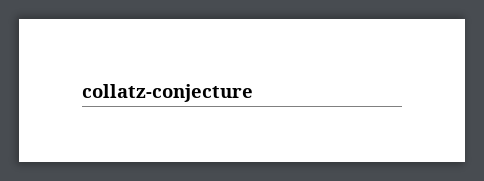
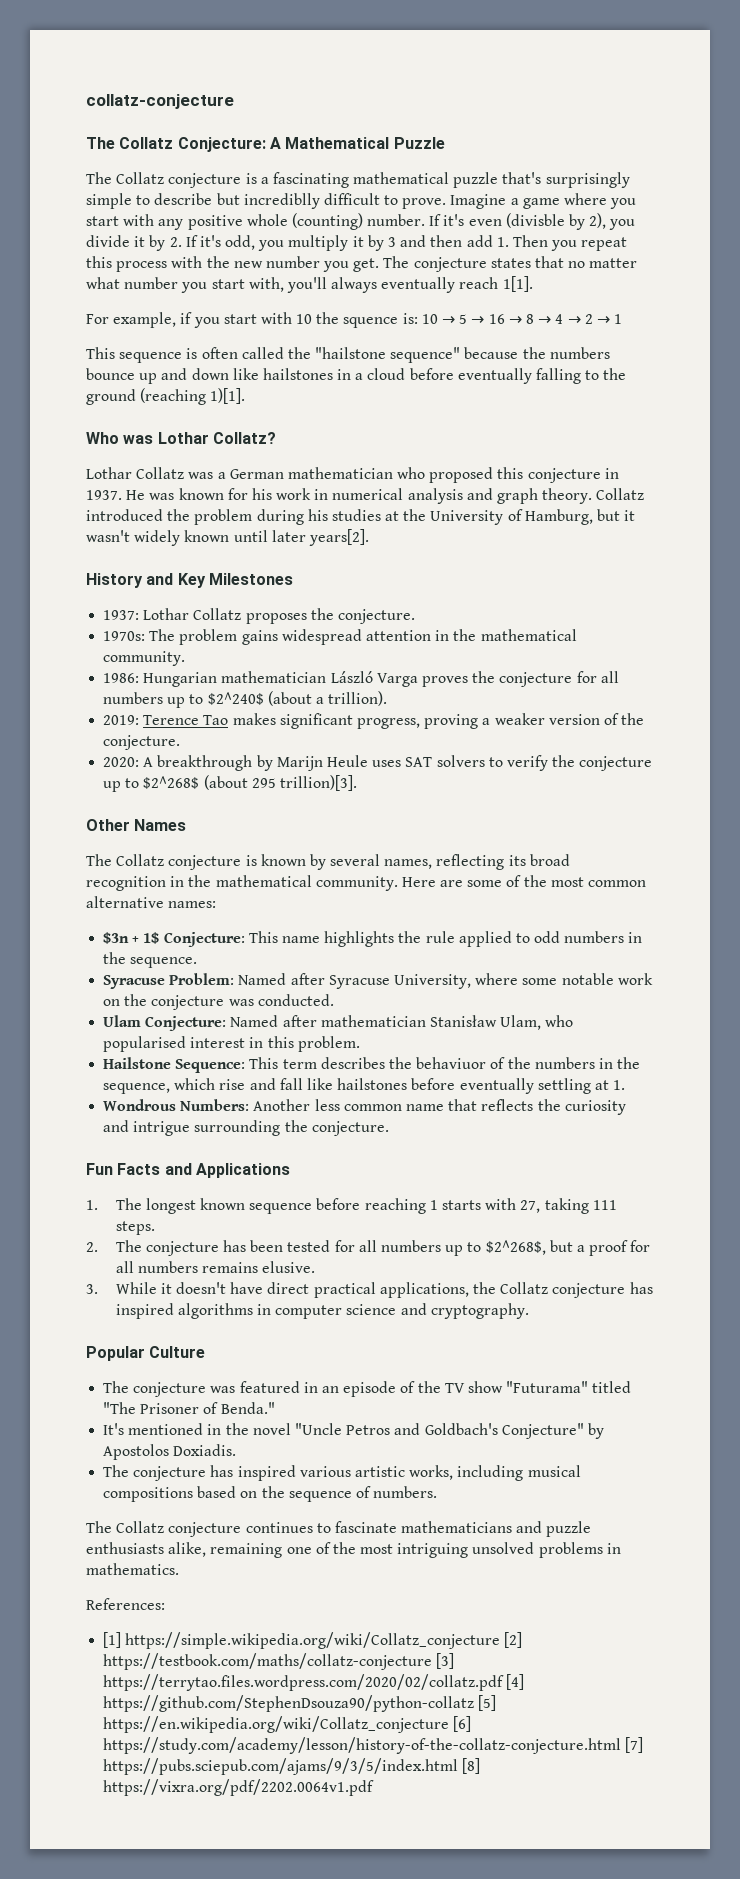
(253, 93) none -> [86,137,445,152] [86,172,630,188] [86,193,637,209] [86,213,636,230] [86,235,628,251] [86,256,638,272] [86,276,533,293] [86,312,623,328] [86,347,610,363] [86,368,627,384] [86,388,246,405] [86,432,276,444] [86,467,619,483] [86,488,645,504] [86,509,636,525] [86,529,369,546] [86,573,293,588] [103,608,415,624] [103,629,577,645] [103,651,186,666] [103,671,619,687] [103,691,388,708] [103,713,645,729] [103,735,181,750] [103,755,653,771] [103,775,357,792] [86,819,187,831] [86,854,570,870] [86,875,647,891] [86,896,217,908] [103,931,643,947] [103,952,198,968] [103,973,653,989] [103,994,334,1010] [103,1015,574,1031] [103,1036,360,1052] [103,1057,641,1073] [103,1078,626,1094] [103,1099,626,1115] [103,1120,389,1136] [86,1163,290,1178] [86,1198,617,1214] [115,1221,155,1235] [86,1240,651,1256] [115,1261,316,1273] [86,1282,653,1298] [115,1303,529,1319] [86,1346,206,1361] [103,1381,632,1397] [103,1402,275,1414] [103,1423,604,1439] [103,1444,237,1460] [103,1465,581,1481] [103,1486,438,1502] [86,1521,592,1537] [86,1542,621,1558] [86,1563,179,1575] [86,1598,165,1610] [103,1632,523,1649] [103,1653,455,1670] [103,1674,525,1691] [103,1695,497,1712] [103,1716,472,1733] [103,1737,644,1754] [103,1758,481,1775] [103,1779,375,1796] // The Collatz Conjecture: A Mathematical Puzzle // The Collatz conjecture is a fascinating mathematical puzzle that's surprisingly simple to describe but incrediblly difficult to prove. Imagine a game where you start with any positive whole (counting) number. If it's even (divisble by 2), you divide it by 2. If it's odd, you multiply it by 3 and then add 1. Then you repeat this process with the new number you get. The conjecture states that no matter what number you start with, you'll always eventually reach 1[1]. // For example, if you start with 10 the squence is: 10 → 5 → 16 → 8 → 4 → 2 → 1 // This sequence is often called the "hailstone sequence" because the numbers bounce up and down like hailstones in a cloud before eventually falling to the ground (reaching 1)[1]. // Who was Lothar Collatz? // Lothar Collatz was a German mathematician who proposed this conjecture in 1937. He was known for his work in numerical analysis and graph theory. Collatz introduced the problem during his studies at the University of Hamburg, but it wasn't widely known until later years[2]. // History and Key Milestones // 1937: Lothar Collatz proposes the conjecture. // 1970s: The problem gains widespread attention in the mathematical community. // 1986: Hungarian mathematician László Varga proves the conjecture for all numbers up to $2^240$ (about a trillion). // 2019: Terence Tao makes significant progress, proving a weaker version of the conjecture. // 2020: A breakthrough by Marijn Heule uses SAT solvers to verify the conjecture up to $2^268$ (about 295 trillion)[3]. // Other Names // The Collatz conjecture is known by several names, reflecting its broad recognition in the mathematical community. Here are some of the most common alternative names: // $3n + 1$ Conjecture: This name highlights the rule applied to odd numbers in the sequence. // Syracuse Problem: Named after Syracuse University, where some notable work on the conjecture was conducted. // Ulam Conjecture: Named after mathematician Stanisław Ulam, who popularised interest in this problem. // Hailstone Sequence: This term describes the behaviuor of the numbers in the sequence, which rise and fall like hailstones before eventually settling at 1. // Wondrous Numbers: Another less common name that reflects the curiosity and intrigue surrounding the conjecture. // Fun Facts and Applications // 1. The longest known sequence before reaching 1 starts with 27, taking 111 steps. // 2. The conjecture has been tested for all numbers up to $2^268$, but a proof for all numbers remains elusive. // 3. While it doesn't have direct practical applications, the Collatz conjecture has inspired algorithms in computer science and cryptography. // Popular Culture // The conjecture was featured in an episode of the TV show "Futurama" titled "The Prisoner of Benda." // It's mentioned in the novel "Uncle Petros and Goldbach's Conjecture" by Apostolos Doxiadis. // The conjecture has inspired various artistic works, including musical compositions based on the sequence of numbers. // The Collatz conjecture continues to fascinate mathematicians and puzzle enthusiasts alike, remaining one of the most intriguing unsolved problems in mathematics. // References: // [1] https://simple.wikipedia.org/wiki/Collatz_conjecture [2] https://testbook.com/maths/collatz-conjecture [3] https://terrytao.files.wordpress.com/2020/02/collatz.pdf [4] https://github.com/StephenDsouza90/python-collatz [5] https://en.wikipedia.org/wiki/Collatz_conjecture [6] https://study.com/academy/lesson/history-of-the-collatz-conjecture.html [7] https://pubs.sciepub.com/ajams/9/3/5/index.html [8] https://vixra.org/pdf/2202.0064v1.pdf

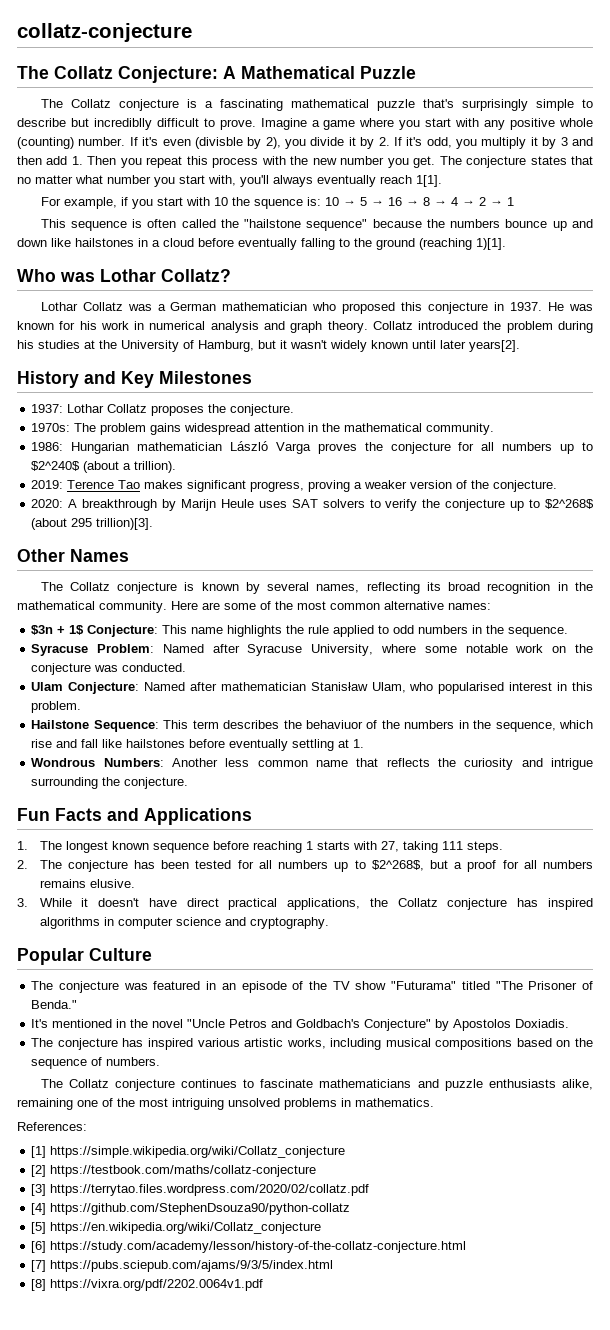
(501, 1640) none -> (346, 1152) //
(433, 1661) none -> (317, 1171) //
(505, 1682) none -> (370, 1190) //
(475, 1703) none -> (351, 1209) //
(450, 1724) none -> (322, 1228) //
(622, 1745) none -> (467, 1247) //
(459, 1766) none -> (334, 1266) //

